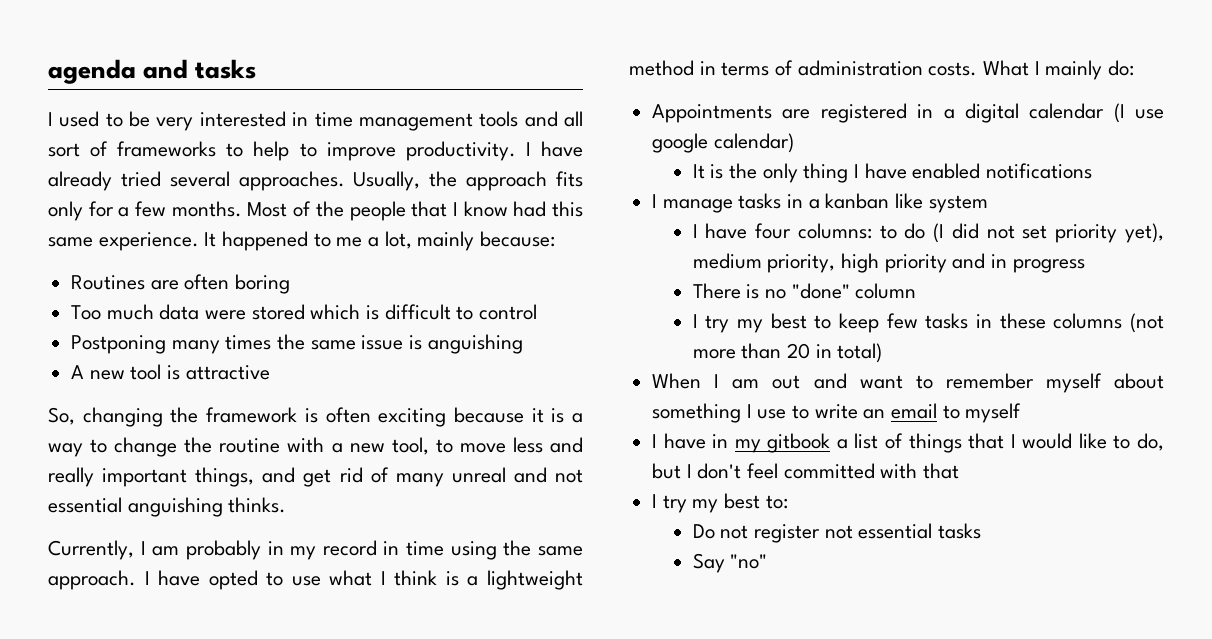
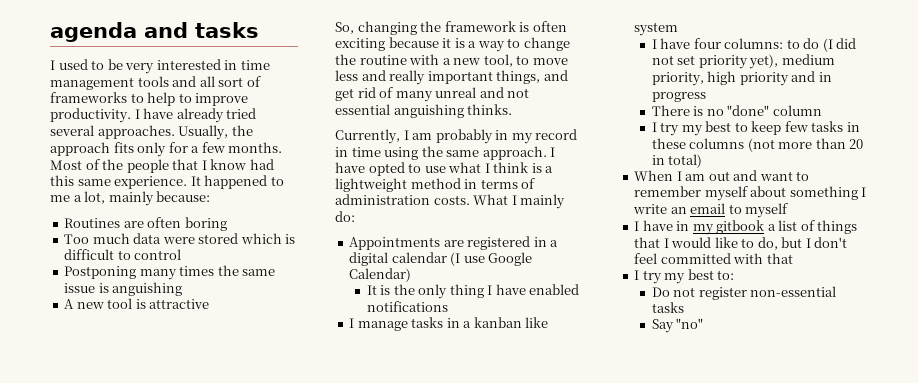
[652,133,794,153] google calendar) -> [488,252,533,266] [349,268,412,282] Google Calendar)
[757,405,810,419] use to -> (867, 192) none
[824,523,933,539] not essential -> [750,286,837,297] non-essential

